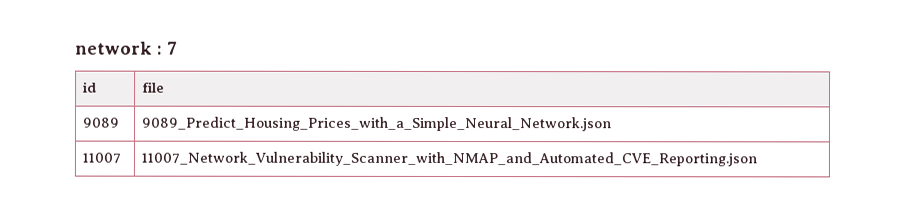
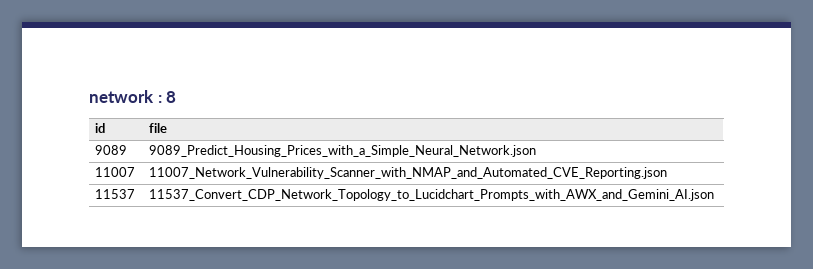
[167,41,178,55] 7 -> [166,91,177,103] 8
(757, 159) none -> [95,189,136,199] [149,189,715,201] // 11537 | 11537_Convert_CDP_Network_Topology_to_Lucidchart_Prompts_with_AWX_and_Gemini_AI.json

